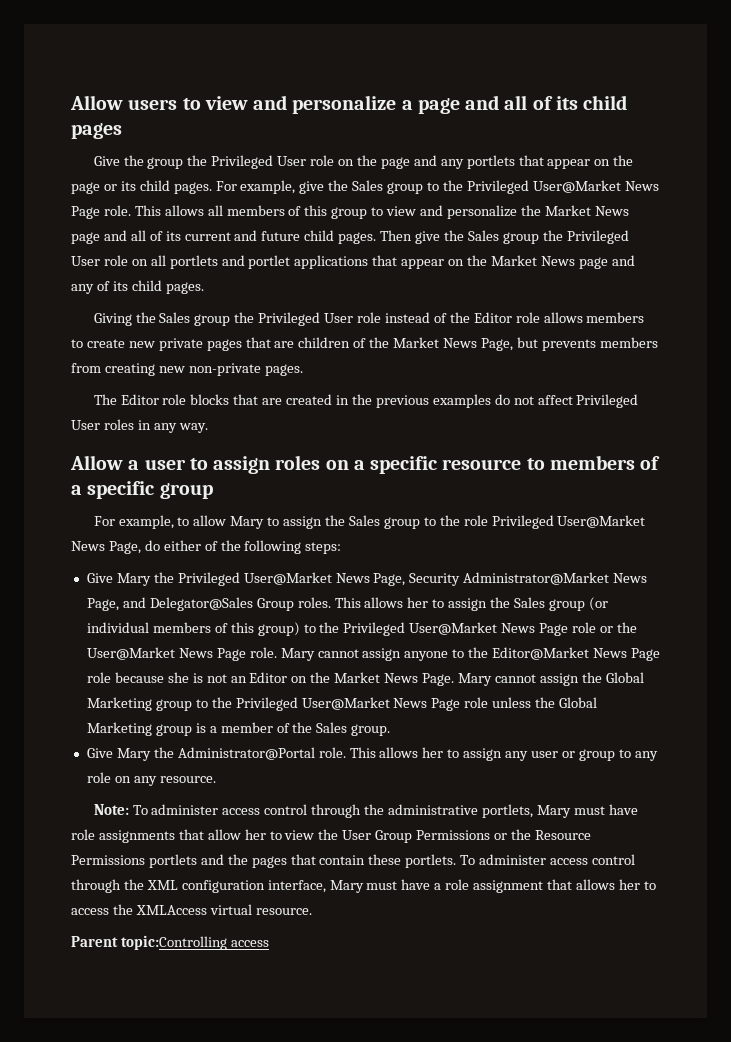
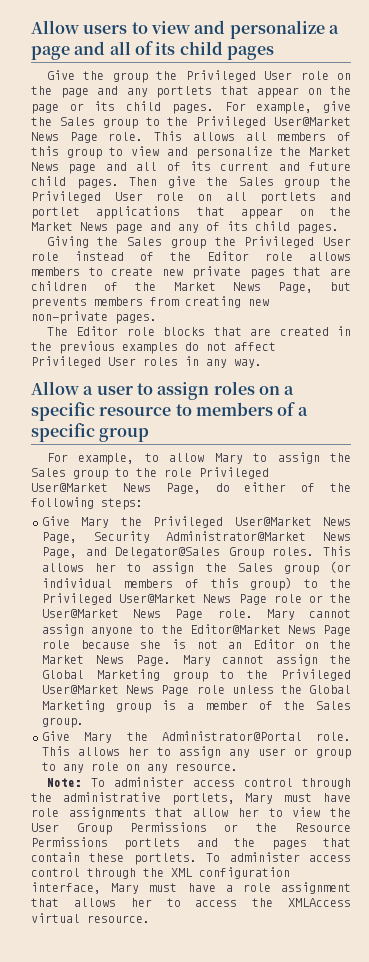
[71,935,269,950] // Parent topic:Controlling access -> (150, 919) none

